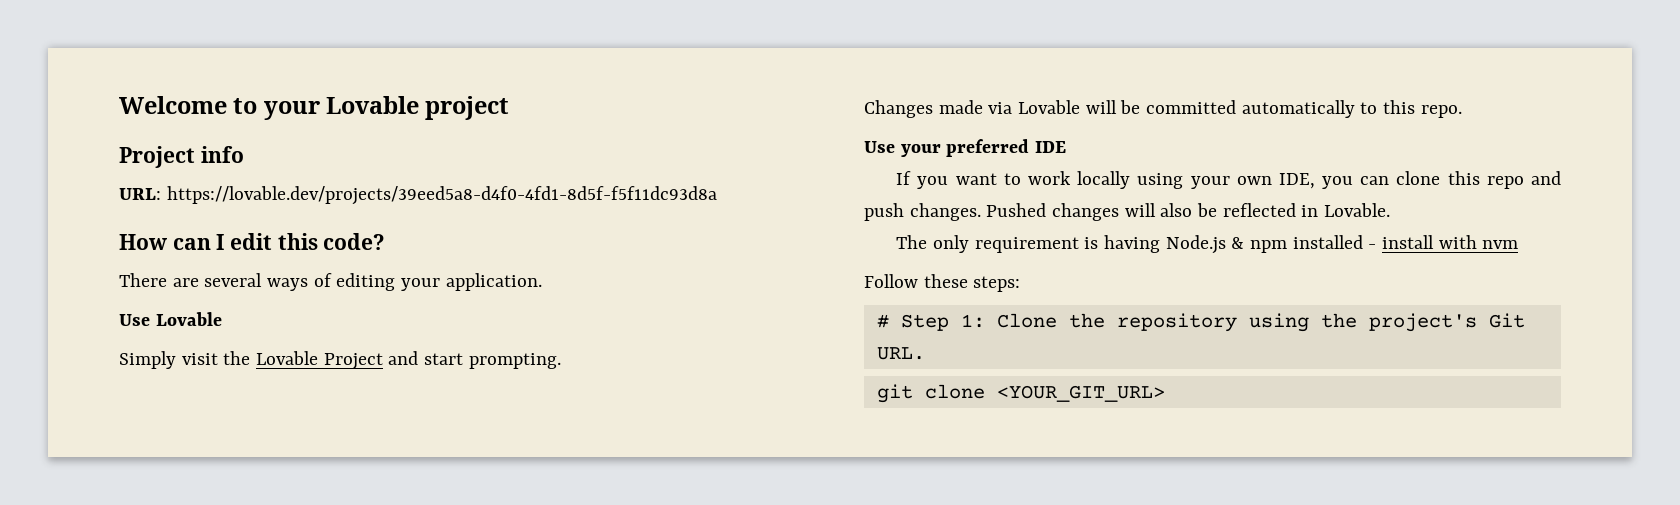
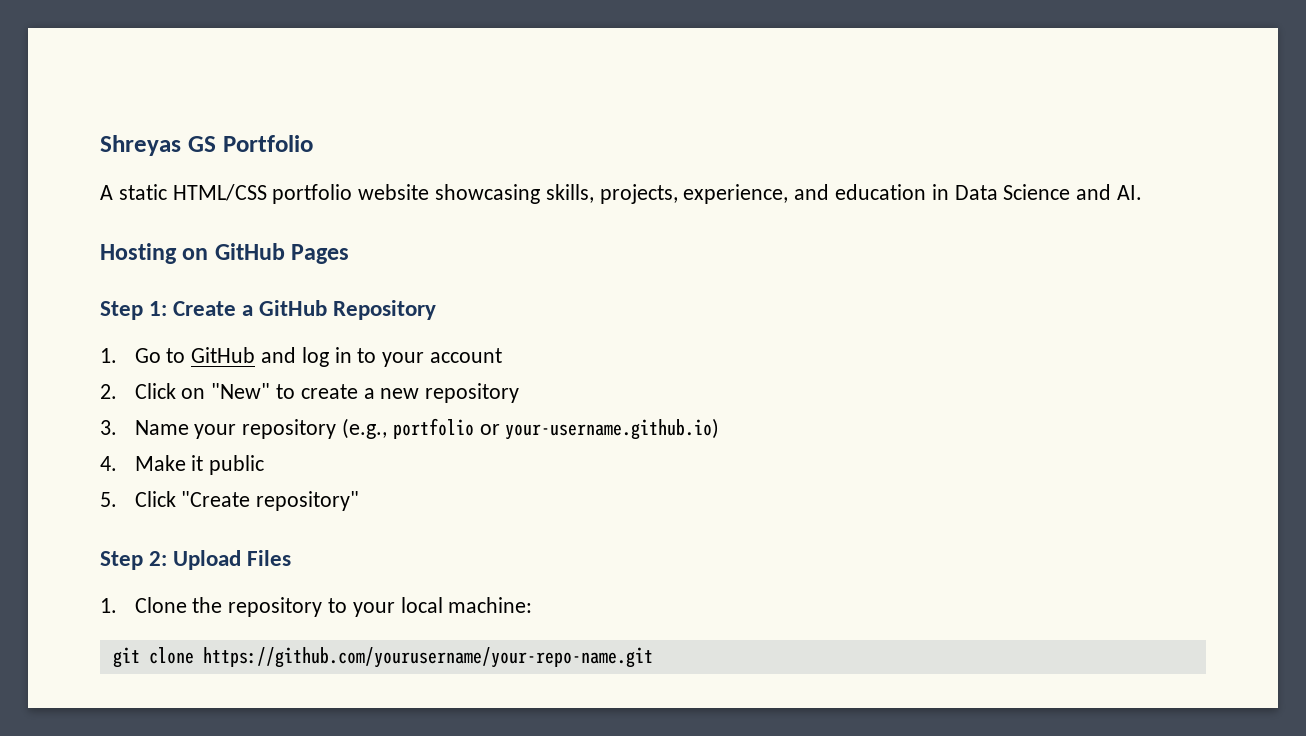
[119,96,510,120] [119,146,244,168] [119,186,717,205] [119,233,386,250] [119,273,542,291] [119,312,222,326] [119,351,561,370] [864,100,1462,118] [864,139,1067,157] [896,171,1561,189] [864,203,1391,221] [896,235,1519,254] [864,274,1021,292] [876,313,1525,332] [876,347,925,360] Welcome to your Lovable project // Project info // URL: https://lovable.dev/projects/39eed5a8-d4f0-4fd1-8d5f-f5f11dc93d8a // How can I edit this code? // There are several ways of editing your application. // Use Lovable // Simply visit the Lovable Project and start prompting. // Changes made via Lovable will be committed automatically to this repo. // Use your preferred IDE // If you want to work locally using your own IDE, you can clone this repo and push changes. Pushed changes will also be reflected in Lovable. // The only requirement is having Node.js & npm installed - install with nvm // Follow these steps: // # Step 1: Clone the repository using the project's Git URL. -> [100,135,313,156] [100,184,1143,204] [100,243,350,264] [100,300,437,320] [100,347,502,367] [100,383,520,403] [100,418,720,440] [100,455,265,475] [100,491,360,511] [100,550,292,570] [100,597,533,617] Shreyas GS Portfolio // A static HTML/CSS portfolio website showcasing skills, projects, experience, and education in Data Science and AI. // Hosting on GitHub Pages // Step 1: Create a GitHub Repository // 1. Go to GitHub and log in to your account // 2. Click on "New" to create a new repository // 3. Name your repository (e.g., portfolio or your-username.github.io) // 4. Make it public // 5. Click "Create repository" // Step 2: Upload Files // 1. Clone the repository to your local machine:
[996,385,1165,402] <YOUR_GIT_URL> -> [202,647,653,668] https://github.com/yourusername/your-repo-name.git

